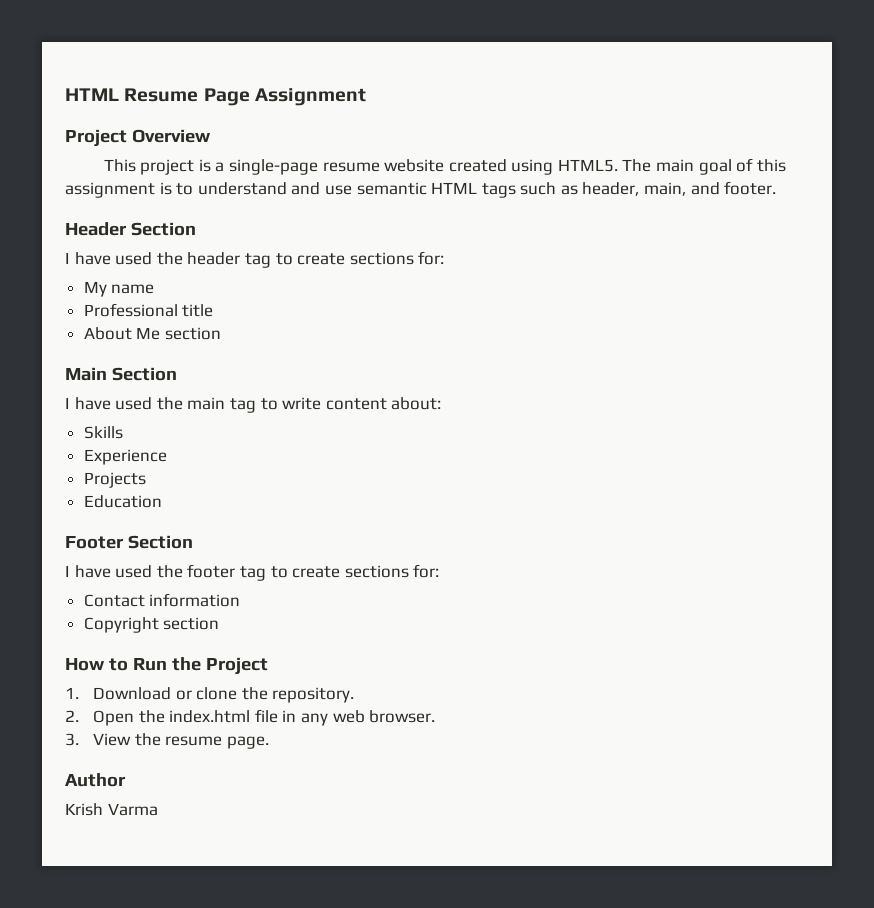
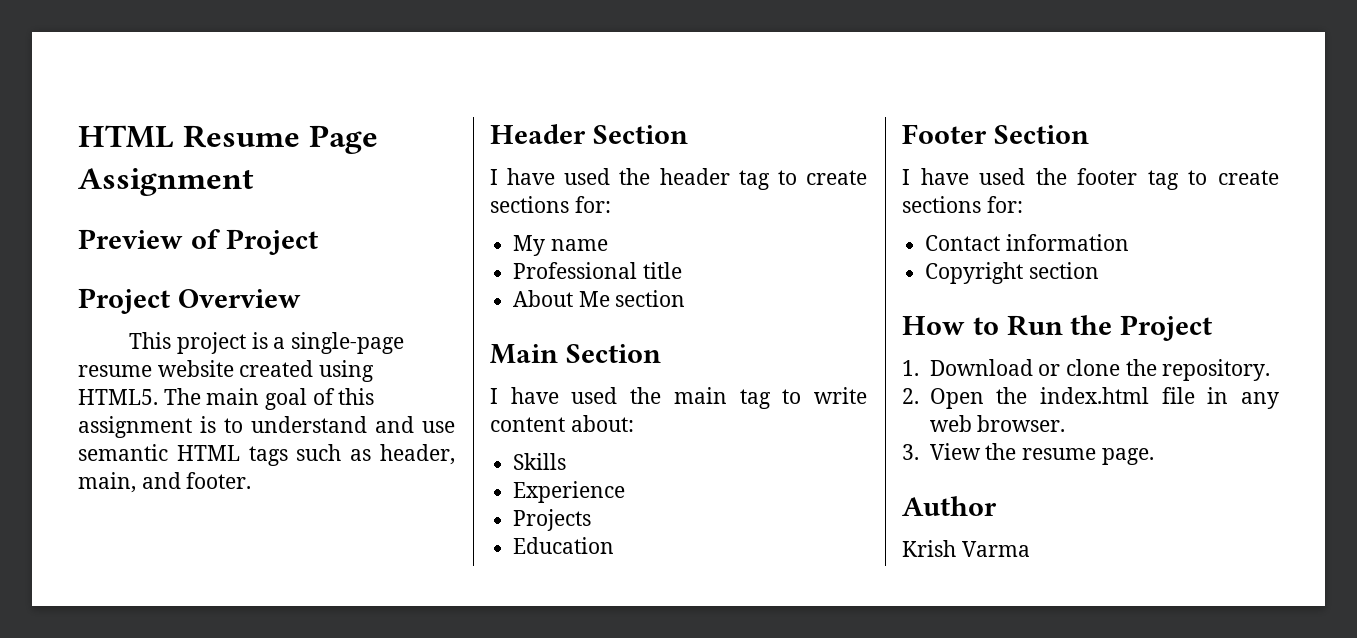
(366, 97) none -> [78,229,318,255] // Preview of Project

